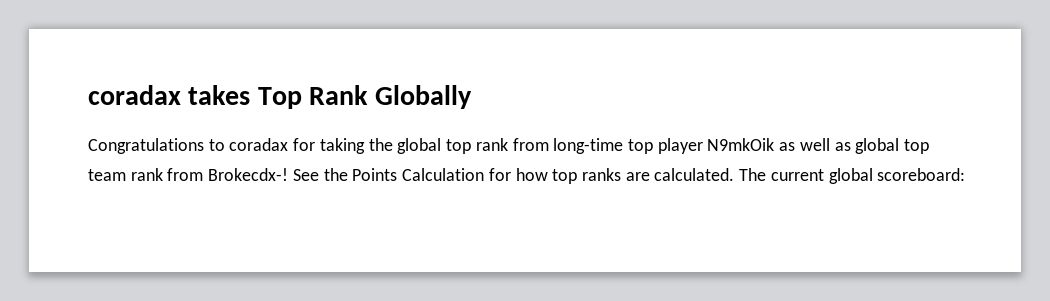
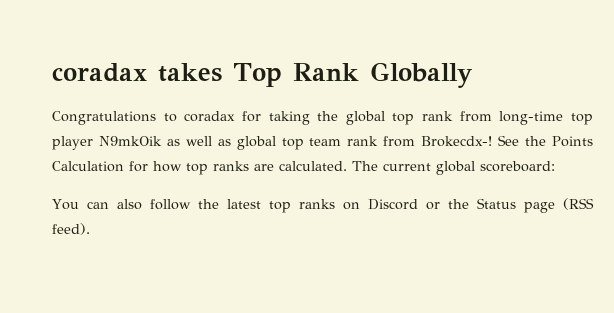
(966, 174) none -> [52,198,594,213] [52,223,90,235] // You can also follow the latest top ranks on Discord or the Status page (RSS feed).

